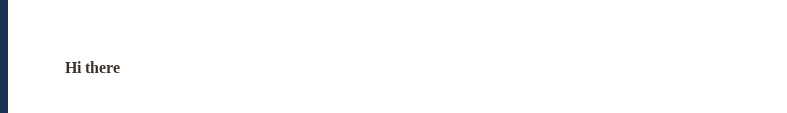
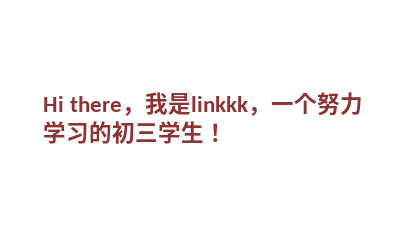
(121, 67) none -> [122,92,364,116] [43,121,227,144] ，我是linkkk，一个努力学习的初三学生！

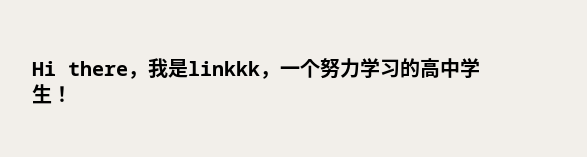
[112,121,158,144] 初三 -> [420,58,460,78] 高中

